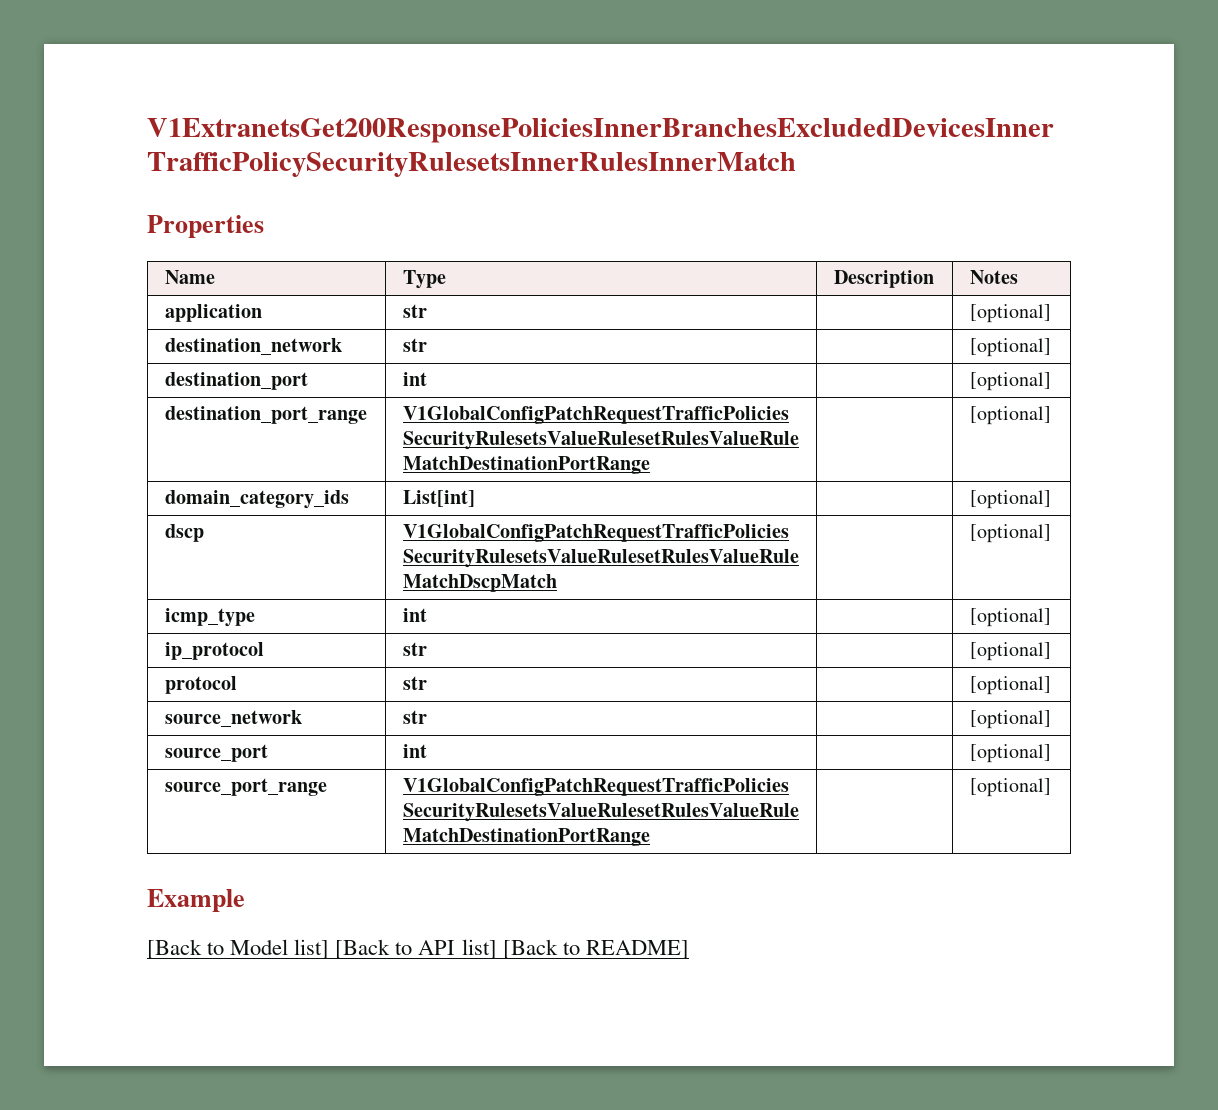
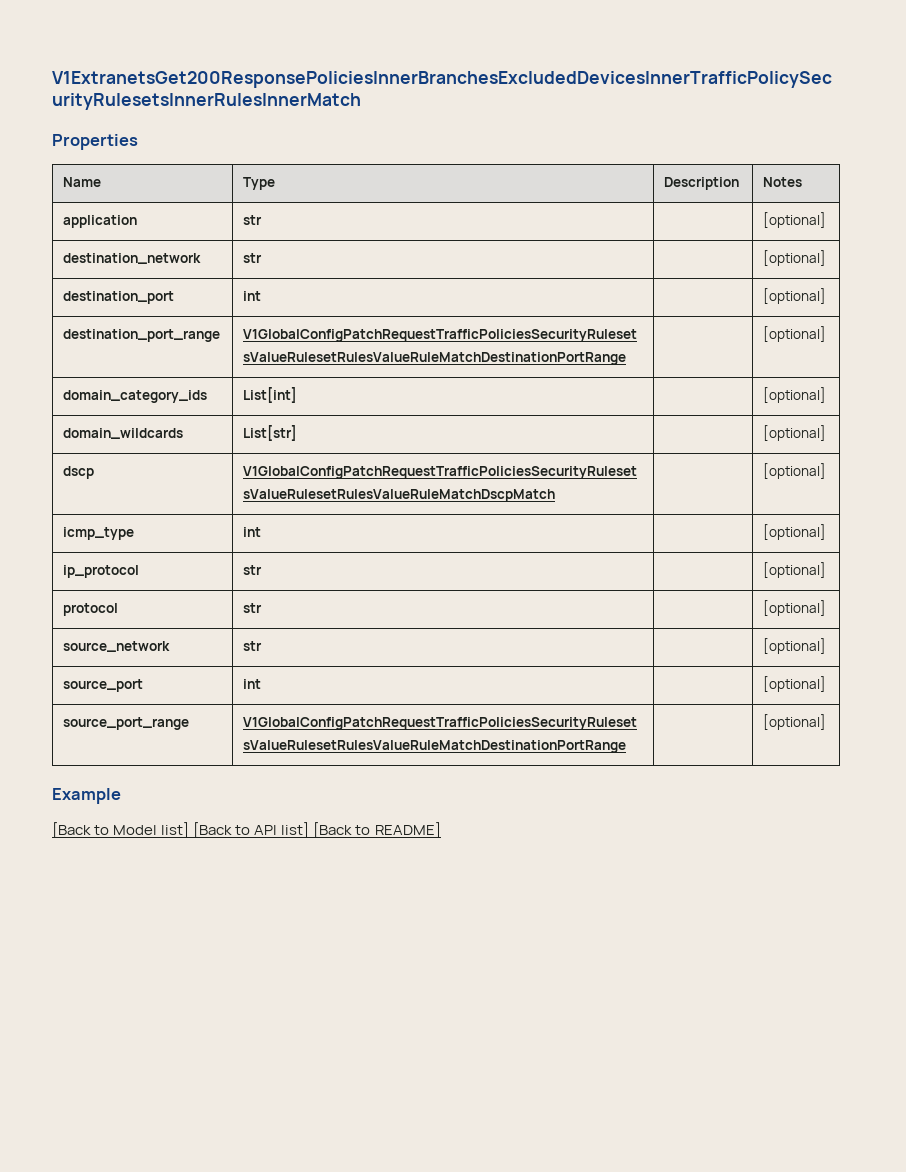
(1051, 499) none -> [63,428,184,439] [243,425,298,441] [763,425,827,441] // domain_wildcards | List[str] | | [optional]

